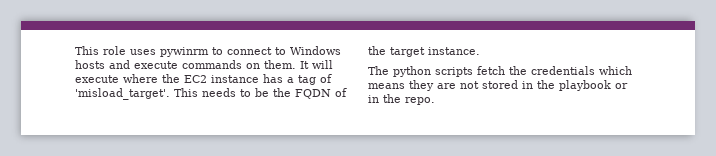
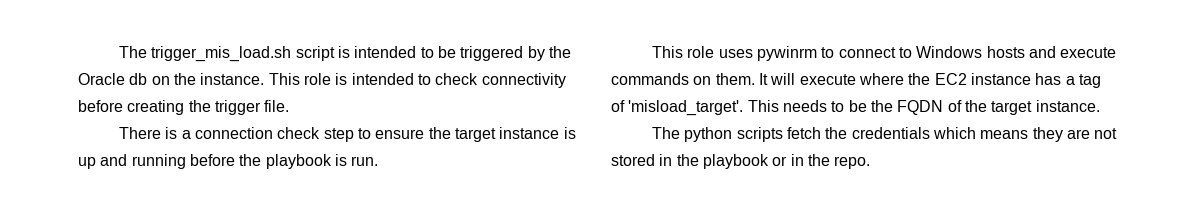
(75, 50) none -> [119,46,571,62] [78,73,566,88] [78,100,290,115] [119,127,576,142] [78,154,379,169] The trigger_mis_load.sh script is intended to be triggered by the Oracle db on the instance. This role is intended to check connectivity before creating the trigger file. // There is a connection check step to ensure the target instance is up and running before the playbook is run. //

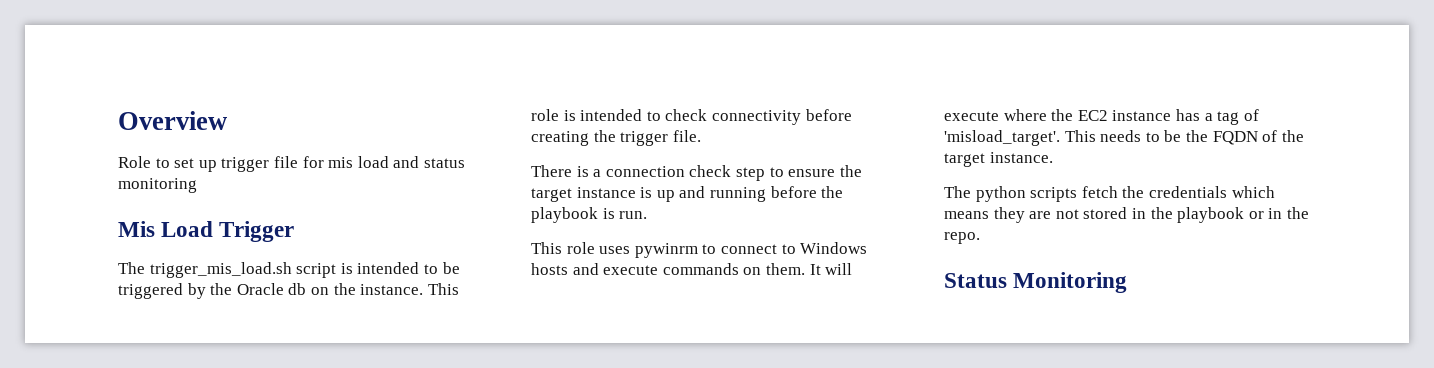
(119, 52) none -> [118,111,227,130] [118,156,465,172] [118,178,197,193] [118,221,295,242] Overview // Role to set up trigger file for mis load and status monitoring // Mis Load Trigger //
(871, 162) none -> [944,272,1128,293] // Status Monitoring

